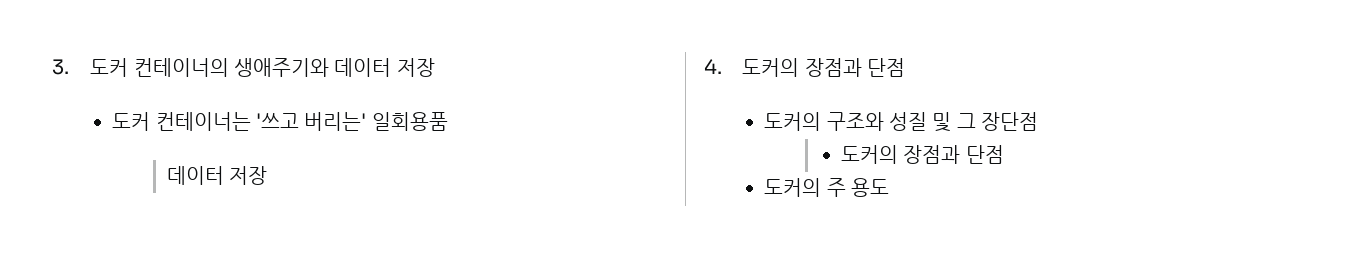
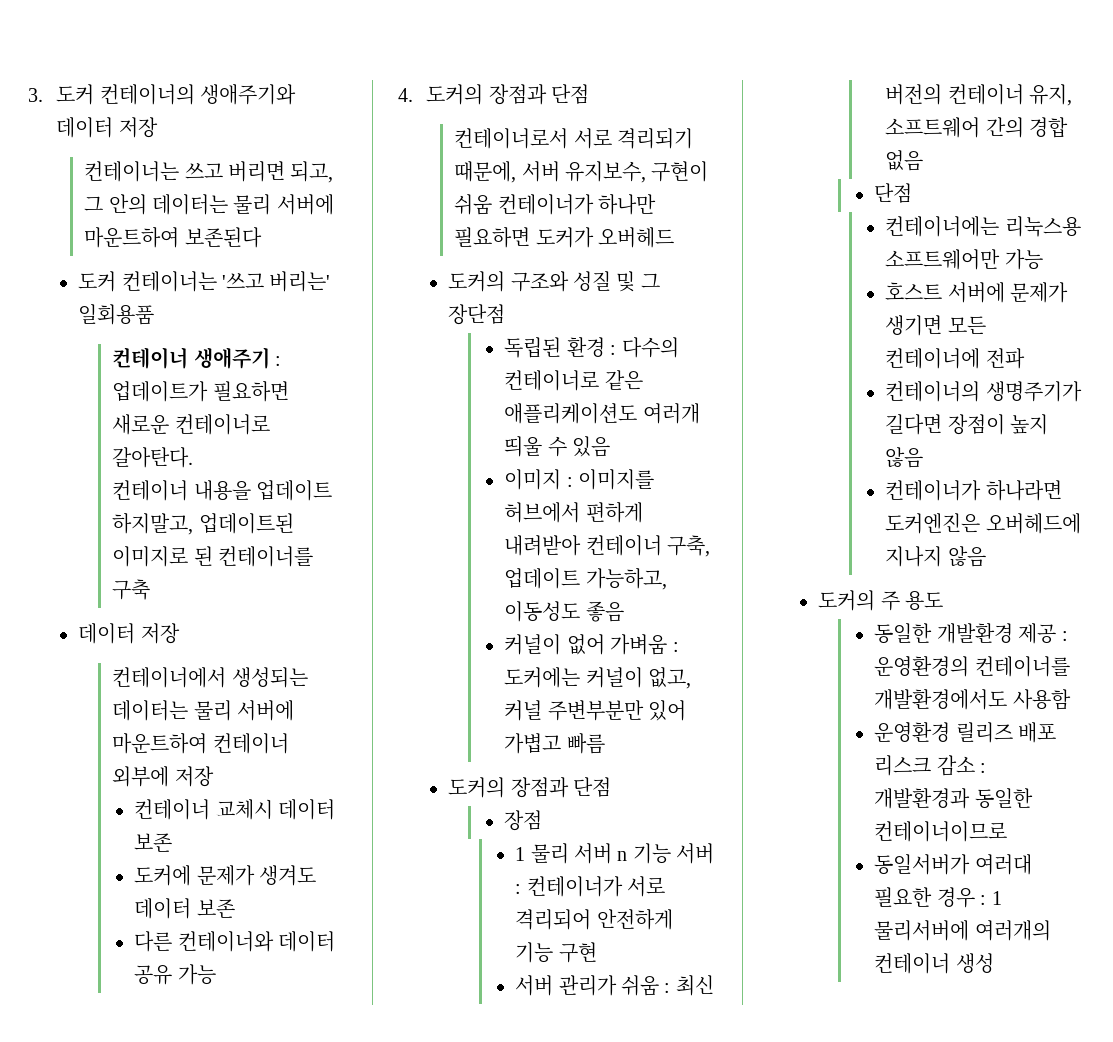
(435, 67) none -> [84,161,334,183] [84,194,334,215] [84,227,262,248] // 컨테이너는 쓰고 버리면 되고, 그 안의 데이터는 물리 서버에 마운트하여 보존된다
[166,166,268,185] [704,58,906,77] 데이터 저장 // 4. 도커의 장점과 단점 -> [112,347,282,369] [112,381,289,402] [112,414,270,435] [112,447,194,468] [112,480,333,501] [112,513,294,535] [112,546,314,567] [112,579,151,600] [78,623,180,644] [112,667,308,688] [112,700,295,721] [112,733,289,754] [112,766,214,787] [134,799,336,820] [134,833,173,852] [134,865,317,886] [134,898,235,919] [134,931,336,952] [134,964,216,985] [398,84,589,105] [454,128,694,149] [454,161,709,183] [454,194,657,215] [454,227,675,248] 컨테이너 생애주기 : 업데이트가 필요하면 새로운 컨테이너로 갈아탄다. // 컨테이너 내용을 업데이트 하지말고, 업데이트된 이미지로 된 컨테이너를 구축 // 데이터 저장 // 컨테이너에서 생성되는 데이터는 물리 서버에 마운트하여 컨테이너 외부에 저장 // 컨테이너 교체시 데이터 보존 // 도커에 문제가 생겨도 데이터 보존 // 다른 컨테이너와 데이터 공유 가능 // 4. 도커의 장점과 단점 // 컨테이너로서 서로 격리되기 때문에, 서버 유지보수, 구현이 쉬움 컨테이너가 하나만 필요하면 도커가 오버헤드
[840,145,1004,164] [764,178,890,197] 도커의 장점과 단점 // 도커의 주 용도 -> [504,337,679,358] [504,370,643,391] [504,403,700,424] [504,436,611,457] [504,469,655,490] [504,502,643,523] [504,535,711,557] [504,568,667,590] [504,601,624,622] [504,634,679,655] [504,667,692,689] [504,700,687,721] [504,733,605,754] [448,777,611,798] [504,810,543,831] [515,843,715,864] [515,876,665,897] [515,909,673,930] [515,942,597,963] [515,975,714,996] [885,84,1072,106] [885,117,1068,138] [885,150,924,171] [874,183,913,203] [885,216,1081,237] [885,249,1043,270] [885,282,1068,303] [885,315,986,336] [885,348,1025,369] [885,381,1082,402] [885,414,1048,435] [885,447,924,468] [885,480,1062,501] [885,513,1081,534] [885,546,986,567] [818,590,943,611] [874,623,1068,644] [874,656,1070,677] [874,689,1071,710] [874,722,1057,743] [874,755,987,776] [874,788,1033,809] [874,821,1008,842] [874,854,1032,875] [874,887,1002,908] [874,920,1051,941] [874,953,994,974] 독립된 환경 : 다수의 컨테이너로 같은 애플리케이션도 여러개 띄울 수 있음 // 이미지 : 이미지를 허브에서 편하게 내려받아 컨테이너 구축, 업데이트 가능하고, 이동성도 좋음 // 커널이 없어 가벼움 : 도커에는 커널이 없고, 커널 주변부분만 있어 가볍고 빠름 // 도커의 장점과 단점 // 장점 // 1 물리 서버 n 기능 서버 : 컨테이너가 서로 격리되어 안전하게 기능 구현 // 서버 관리가 쉬움 : 최신 버전의 컨테이너 유지, 소프트웨어 간의 경합 없음 // 단점 // 컨테이너에는 리눅스용 소프트웨어만 가능 // 호스트 서버에 문제가 생기면 모든 컨테이너에 전파 // 컨테이너의 생명주기가 길다면 장점이 높지 않음 // 컨테이너가 하나라면 도커엔진은 오버헤드에 지나지 않음 // 도커의 주 용도 // 동일한 개발환경 제공 : 운영환경의 컨테이너를 개발환경에서도 사용함 // 운영환경 릴리즈 배포 리스크 감소 : 개발환경과 동일한 컨테이너이므로 // 동일서버가 여러대 필요한 경우 : 1 물리서버에 여러개의 컨테이너 생성

